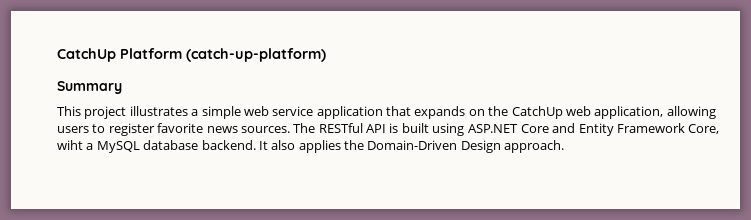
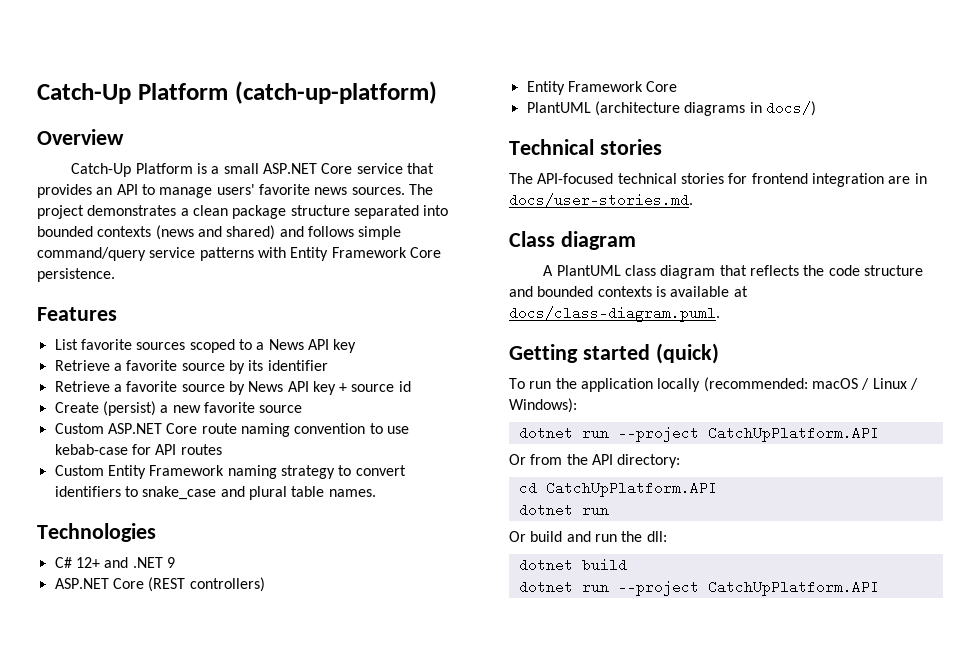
[57,48,116,62] CatchUp -> [37,83,131,104] Catch-Up
[57,81,122,94] [57,106,716,119] [57,123,720,136] [57,140,565,153] Summary // This project illustrates a simple web service application that expands on the CatchUp web application, allowing users to register favorite news sources. The RESTful API is built using ASP.NET Core and Entity Framework Core, wiht a MySQL database backend. It also applies the Domain-Driven Design approach. -> [37,129,124,145] [71,163,434,177] [37,184,433,198] [37,205,449,219] [37,225,402,240] [37,247,441,261] [37,268,115,282] [37,307,117,321] [54,339,357,353] [54,360,328,374] [54,381,411,395] [54,401,303,416] [54,423,409,437] [54,444,222,455] [54,465,406,479] [54,486,376,500] [37,523,156,542] [54,557,175,568] [54,577,265,592] [526,81,678,95] [526,101,816,116] [509,139,662,155] [509,173,927,187] [509,193,693,207] [509,231,636,250] [543,265,923,279] [509,286,748,297] [509,306,720,322] [509,343,719,364] [509,377,918,392] [509,398,577,413] [518,426,879,442] [509,454,681,468] [518,481,717,497] [518,503,609,517] [509,531,667,542] [518,558,627,572] [518,580,879,596] Overview // Catch-Up Platform is a small ASP.NET Core service that provides an API to manage users' favorite news sources. The project demonstrates a clean package structure separated into bounded contexts (news and shared) and follows simple command/query service patterns with Entity Framework Core persistence. // Features // List favorite sources scoped to a News API key // Retrieve a favorite source by its identifier // Retrieve a favorite source by News API key + source id // Create (persist) a new favorite source // Custom ASP.NET Core route naming convention to use kebab-case for API routes // Custom Entity Framework naming strategy to convert identifiers to snake_case and plural table names. // Technologies // C# 12+ and .NET 9 // ASP.NET Core (REST controllers) // Entity Framework Core // PlantUML (architecture diagrams in docs/) // Technical stories // The API-focused technical stories for frontend integration are in docs/user-stories.md. // Class diagram // A PlantUML class diagram that reflects the code structure and bounded contexts is available at docs/class-diagram.puml. // Getting started (quick) // To run the application locally (recommended: macOS / Linux / Windows): // dotnet run --project CatchUpPlatform.API // Or from the API directory: // cd CatchUpPlatform.API // dotnet run // Or build and run the dll: // dotnet build // dotnet run --project CatchUpPlatform.API

